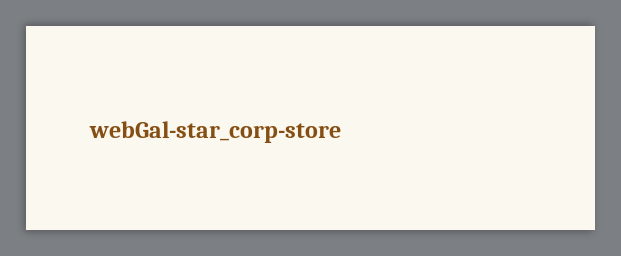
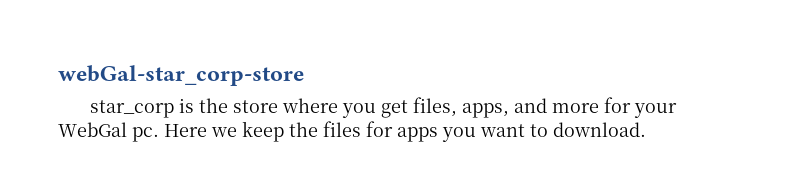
(341, 132) none -> [89,97,677,118] [58,121,646,142] // star_corp is the store where you get files, apps, and more for your WebGal pc. Here we keep the files for apps you want to download.

